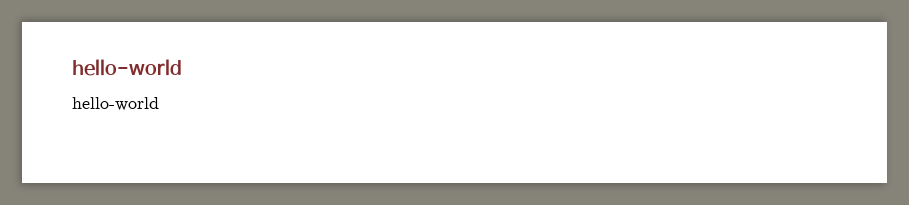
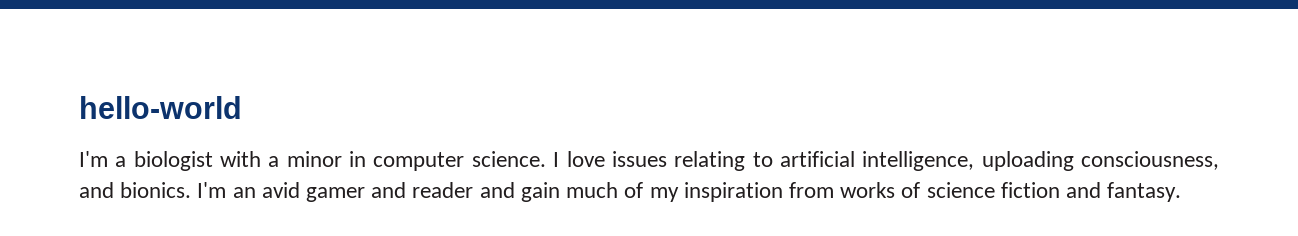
[72,97,159,111] hello-world -> [79,151,1220,171] [79,182,1182,202] I'm a biologist with a minor in computer science. I love issues relating to artificial intelligence, uploading consciousness, and bionics. I'm an avid gamer and reader and gain much of my inspiration from works of science fiction and fantasy.

